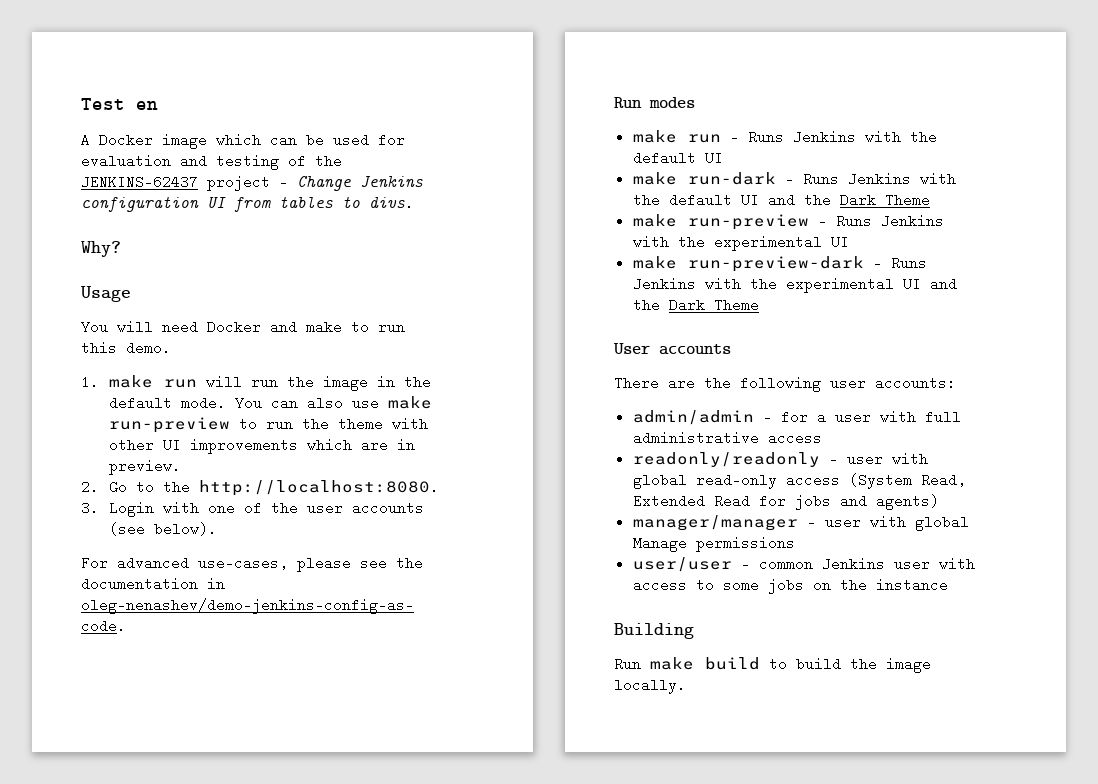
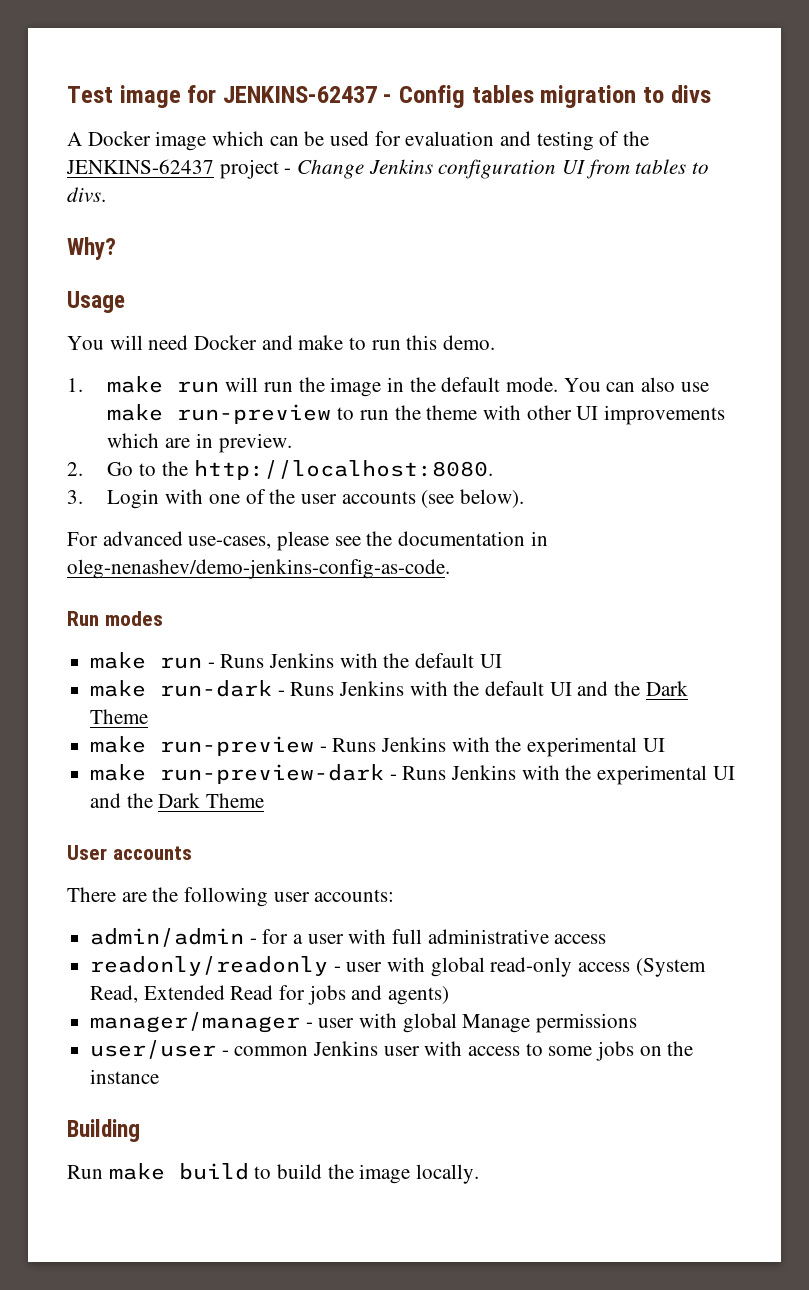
[136,100,158,110] en -> [119,85,711,108] image for JENKINS-62437 - Config tables migration to divs

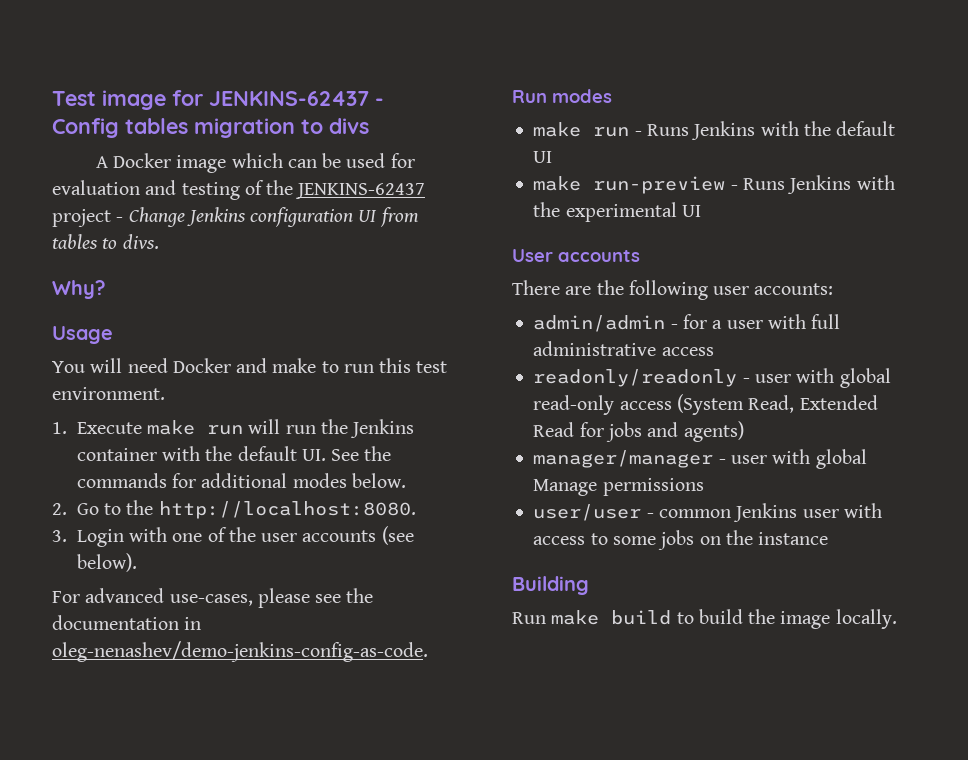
[443,335,496,350] demo. -> [416,361,448,373] [52,387,165,400] test environment.
(83, 385) none -> [76,422,142,434] Execute
[330,377,709,397] [107,404,725,425] [107,433,292,453] image in the default mode. You can also use make run-preview to run the theme with other UI improvements which are in preview. -> [350,419,415,438] [76,446,392,461] [76,473,406,488] Jenkins container with the default UI. See the commands for additional modes below.
[90,680,688,697] [90,709,149,724] // make run-dark - Runs Jenkins with the default UI and the Dark Theme -> (553, 157) none
[90,764,735,785] [90,793,265,808] // make run-preview-dark - Runs Jenkins with the experimental UI and the Dark Theme -> (701, 211) none

